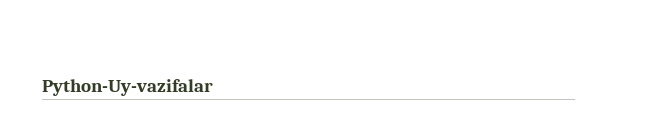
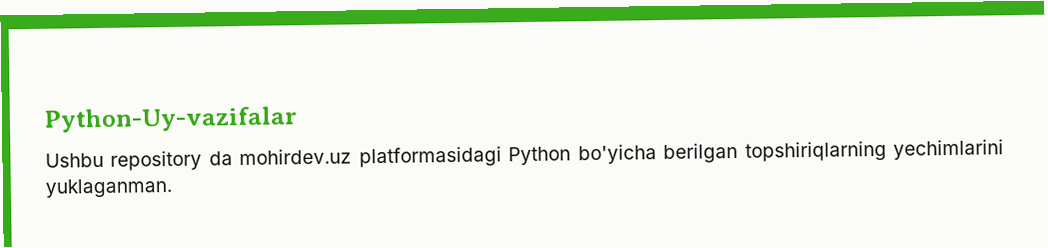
(213, 87) none -> [45,139,1005,171] [45,177,172,198] // Ushbu repository da mohirdev.uz platformasidagi Python bo'yicha berilgan topshiriqlarning yechimlarini yuklaganman.

